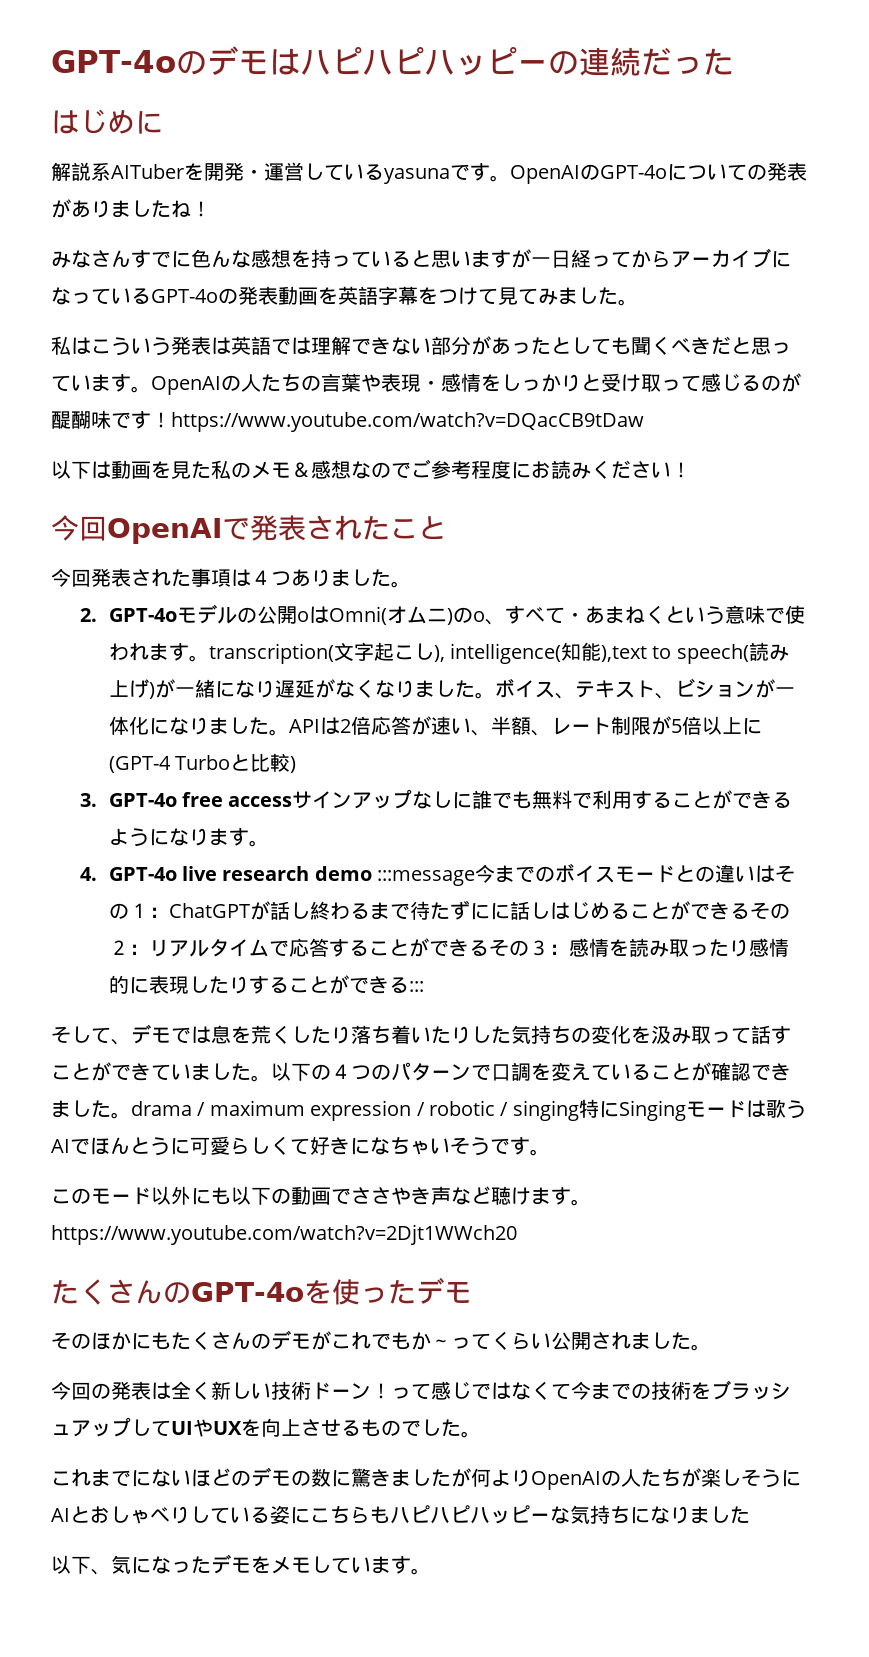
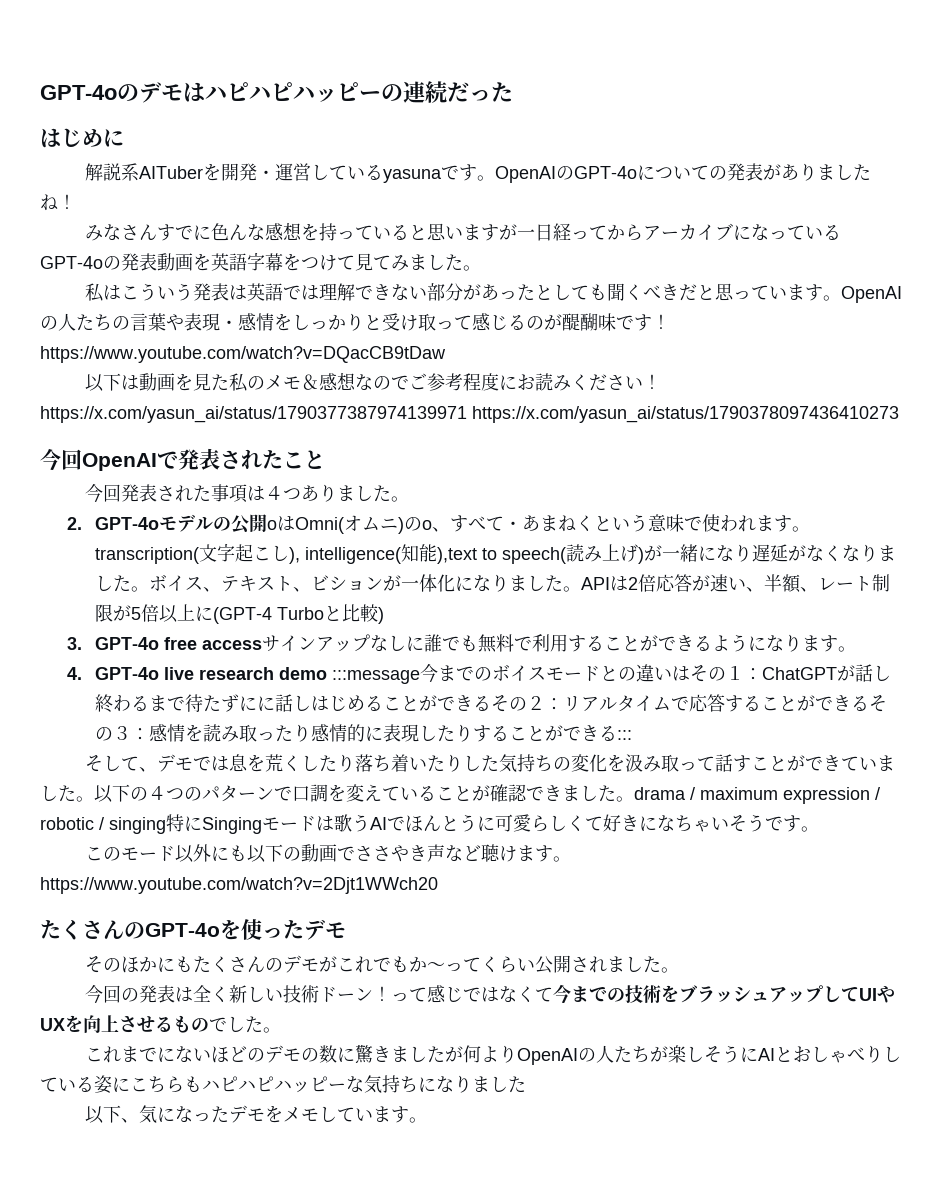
(691, 470) none -> [40,406,899,423] https://x.com/yasun_ai/status/1790377387974139971 https://x.com/yasun_ai/status/1790378097436410273

